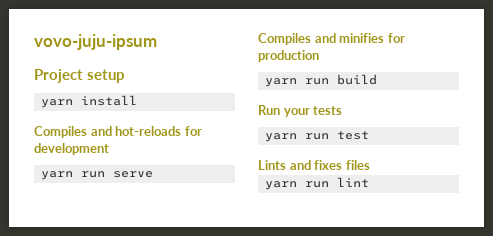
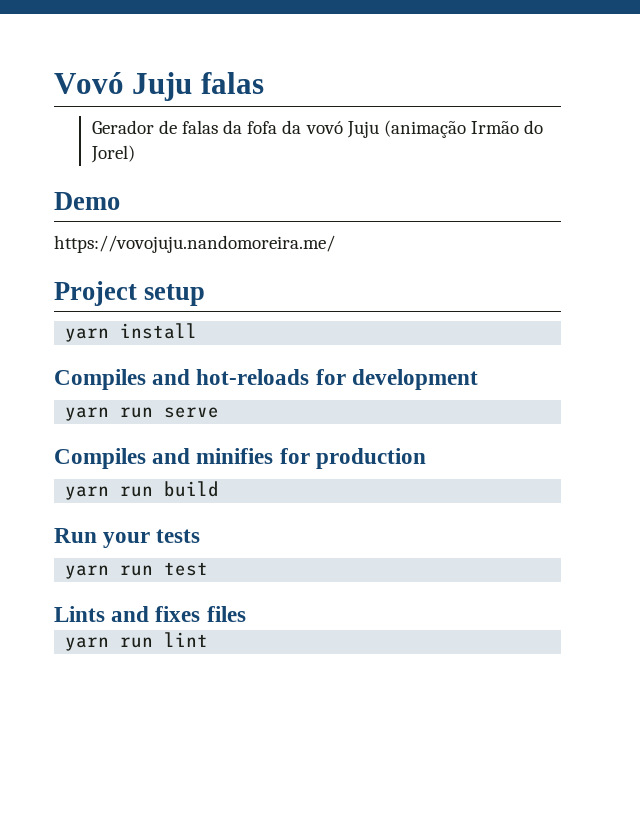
[34,34,157,50] vovo-juju-ipsum -> [54,72,264,101] [91,120,544,138] [90,145,135,163] [54,192,120,210] [54,235,335,253] Vovó Juju falas // Gerador de falas da fofa da vovó Juju (animação Irmão do Jorel) // Demo // https://vovojuju.nandomoreira.me/

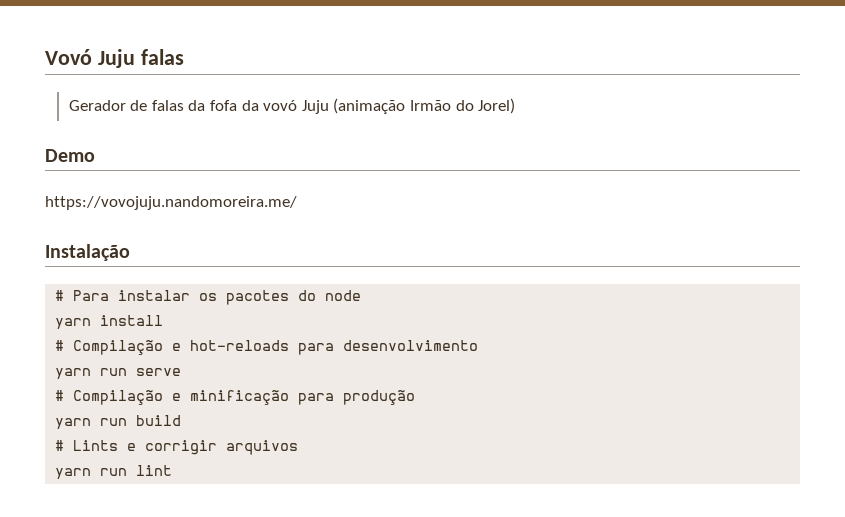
[54,281,206,306] [65,323,198,342] [54,369,478,390] [65,407,220,421] [54,448,426,469] [65,481,220,500] [54,528,201,548] [65,562,209,579] [54,606,246,622] Project setup // yarn install // Compiles and hot-reloads for development // yarn run serve // Compiles and minifies for production // yarn run build // Run your tests // yarn run test // Lints and fixes files -> [45,244,130,261] [55,290,362,305] [55,315,164,329] [55,340,479,355] [55,368,182,379] [55,390,416,405] [55,415,182,429] [55,440,299,455] Instalação // # Para instalar os pacotes do node // yarn install // # Compilação e hot-reloads para desenvolvimento // yarn run serve // # Compilação e minificação para produção // yarn run build // # Lints e corrigir arquivos

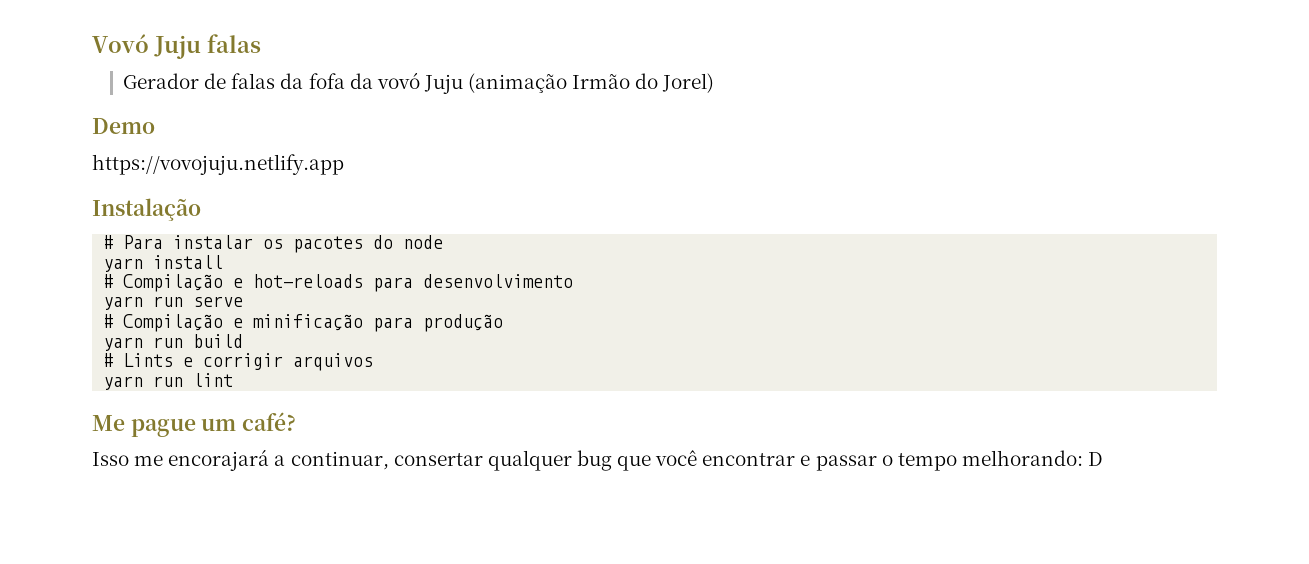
[45,196,297,210] https://vovojuju.nandomoreira.me/ -> [92,154,344,175] https://vovojuju.netlify.app
(173, 470) none -> [92,412,297,437] [92,449,1104,471] // Me pague um café? // Isso me encorajará a continuar, consertar qualquer bug que você encontrar e passar o tempo melhorando: D

